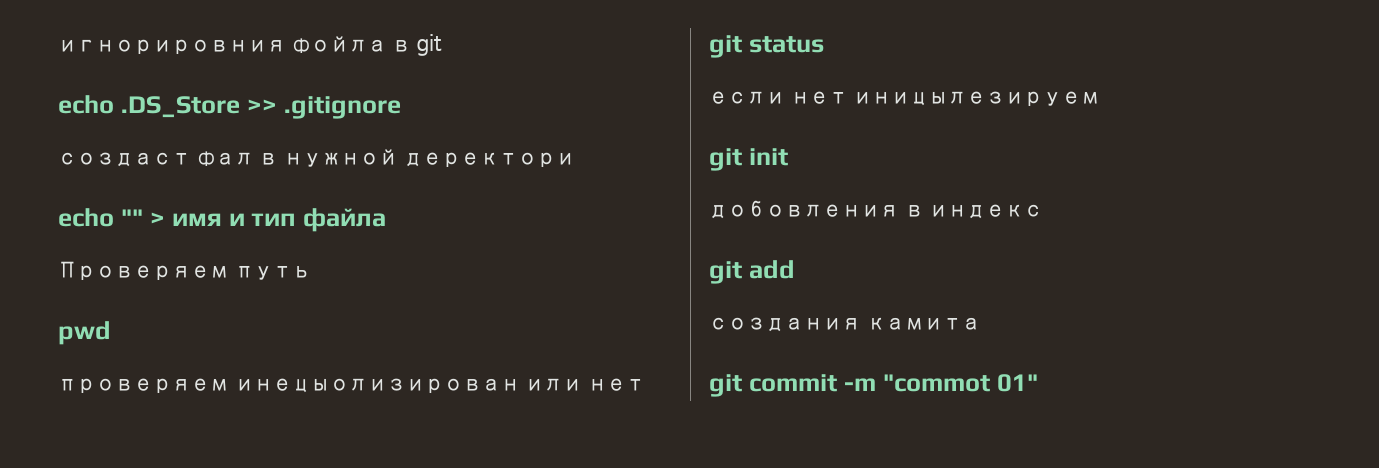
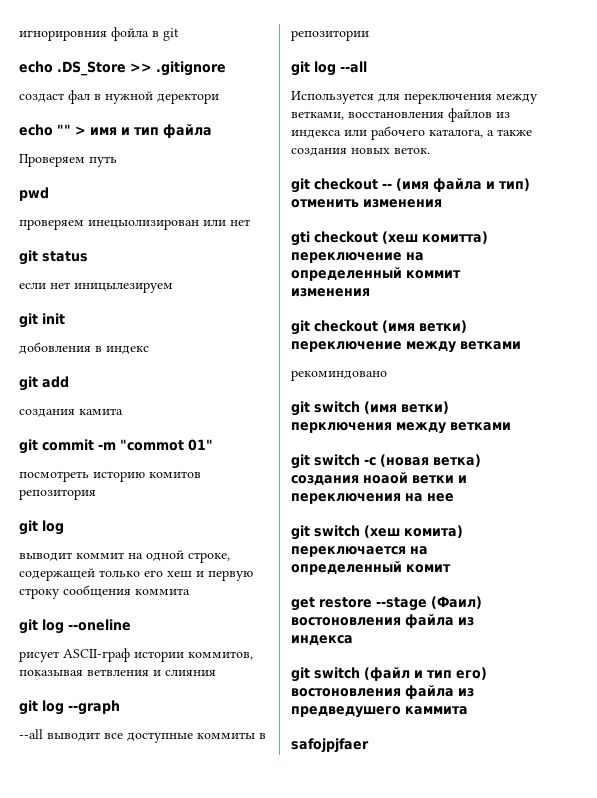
(1038, 383) none -> [19,471,201,482] [19,489,96,500] [19,520,64,535] [19,550,230,563] [19,568,253,581] [19,585,190,599] [19,619,131,634] [19,648,253,662] [19,669,216,676] [19,700,120,715] [19,729,266,743] [291,30,369,41] [291,61,367,76] [291,91,538,104] [291,108,510,122] [291,126,532,140] [291,147,430,156] [291,178,530,193] [291,199,442,208] [291,231,488,246] [291,252,424,263] [291,267,461,281] [291,288,370,297] [291,320,467,335] [291,341,521,353] [291,370,387,381] [291,401,449,416] [291,422,511,434] [291,454,481,469] [291,472,467,485] [291,493,454,504] [291,525,463,540] [291,546,428,557] [291,561,451,575] [291,596,482,611] [291,614,474,628] [291,635,353,645] [291,667,487,682] [291,685,474,699] [291,706,468,718] [291,738,369,753] // посмотреть историю комитов репозитория // git log // выводит коммит на одной строке, содержащей только его хеш и первую строку сообщения коммита // git log --oneline // рисует ASCII-граф истории коммитов, показывая ветвления и слияния // git log --graph // --all выводит все доступные коммиты в репозитории // git log --all // Используется для переключения между ветками, восстановления файлов из индекса или рабочего каталога, а также создания новых веток. // git checkout -- (имя файла и тип) отменить изменения // gti checkout (хеш комитта) переключение на определенный коммит изменения // git checkout (имя ветки) переключение между ветками // рекоминдовано // git switch (имя ветки) перключения между ветками // git switch -с (новая ветка) создания ноаой ветки и переключения на нее // git switch (хеш комита) переключается на определенный комит // get restore --stage (Фаил) востоновления файла из индекса // git switch (файл и тип его) востоновления файла из предведушего каммита // safojpjfaer

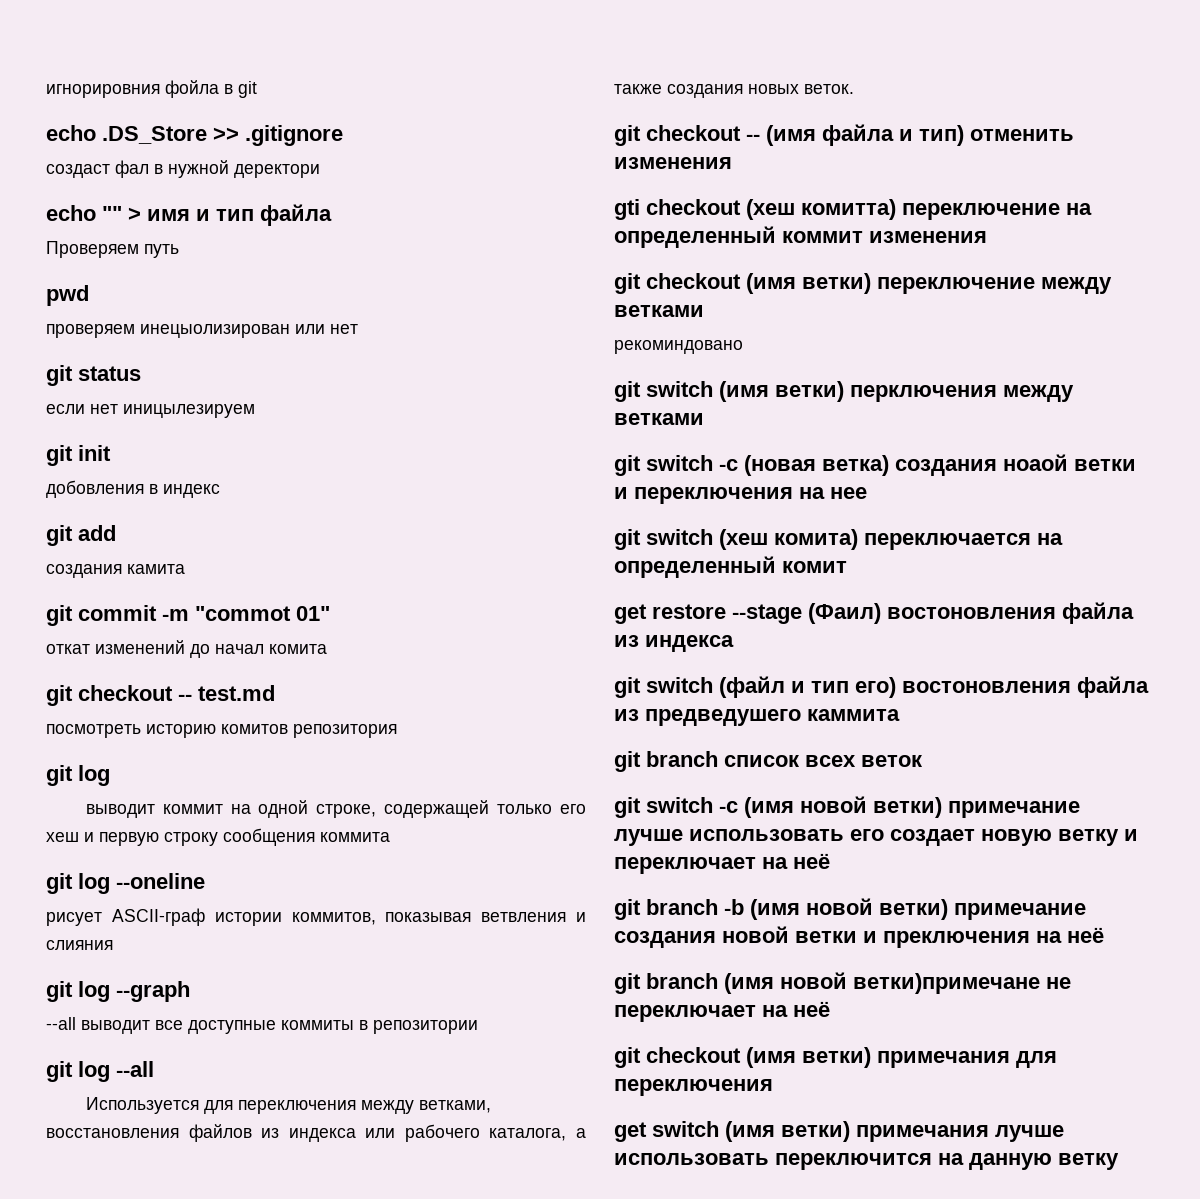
(213, 445) none -> [46,640,327,658] [46,685,275,706] // откат изменений до начал комита // git checkout -- test.md
[291,738,369,753] safojpjfaer -> [614,751,923,772] [614,796,1080,818] [614,829,1138,846] [614,853,830,874] [614,898,1086,920] [614,926,1104,948] [614,972,1071,994] [614,1001,830,1022] [614,1047,1057,1068] [614,1079,773,1096] [614,1121,1064,1142] [614,1153,1119,1170] git branch список всех веток // git switch -c (имя новой ветки) примечание лучше использовать его создает новую ветку и переключает на неё // git branch -b (имя новой ветки) примечание создания новой ветки и преключения на неё // git branch (имя новой ветки)примечане не переключает на неё // git checkout (имя ветки) примечания для переключения // get switch (имя ветки) примечания лучше использовать переключится на данную ветку

